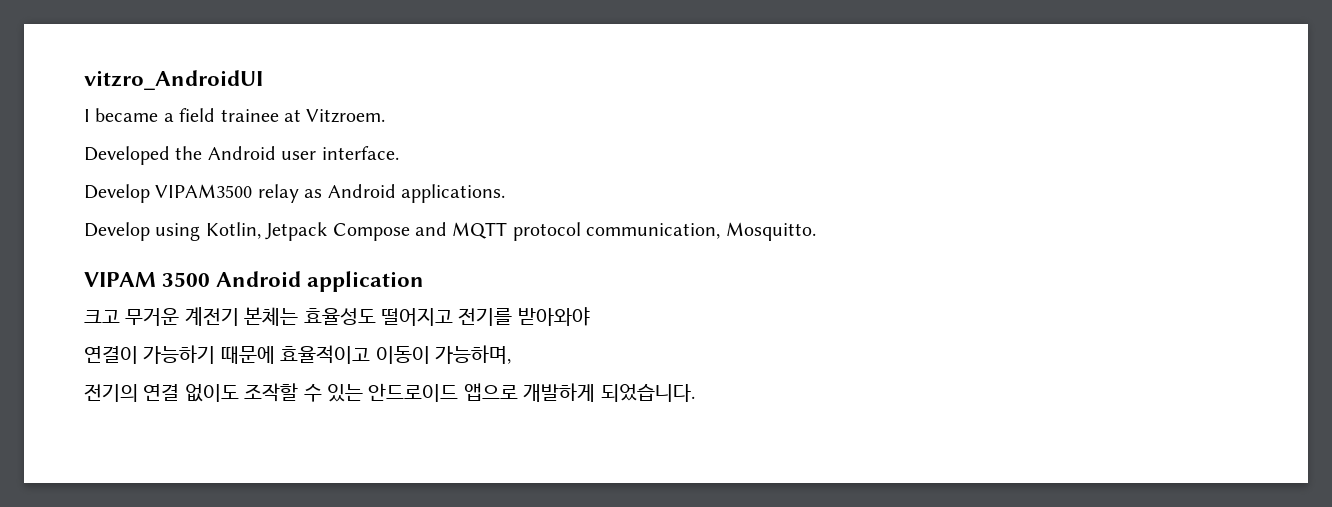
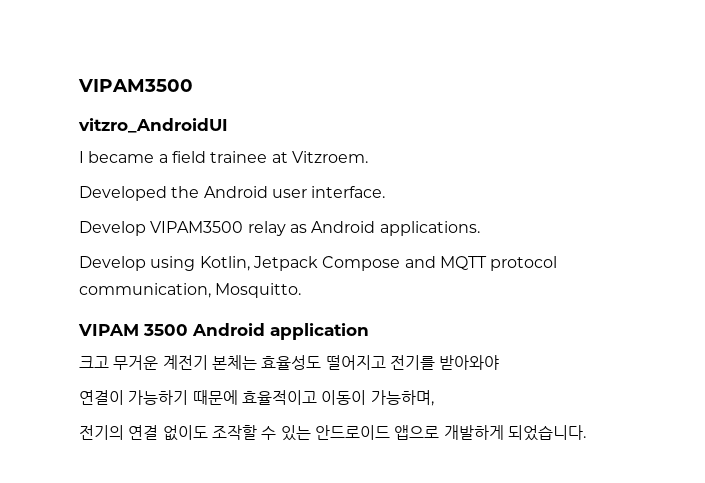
(84, 80) none -> [78,79,193,92] VIPAM3500 //

